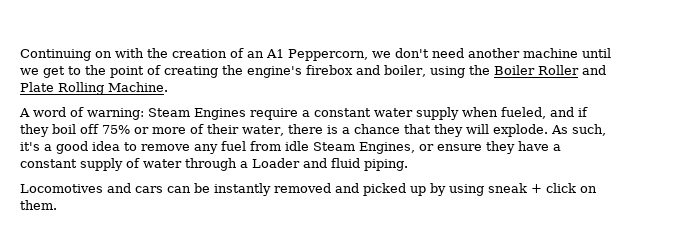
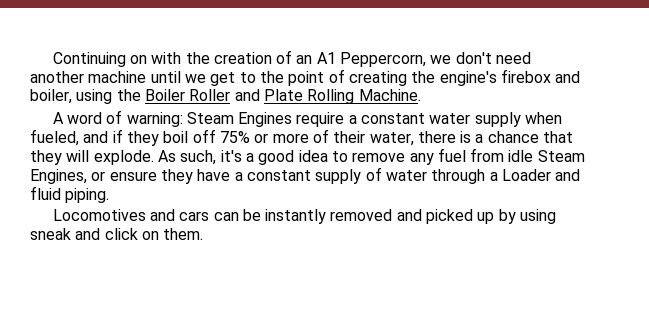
[531,184,542,193] + -> [75,228,101,240] and

